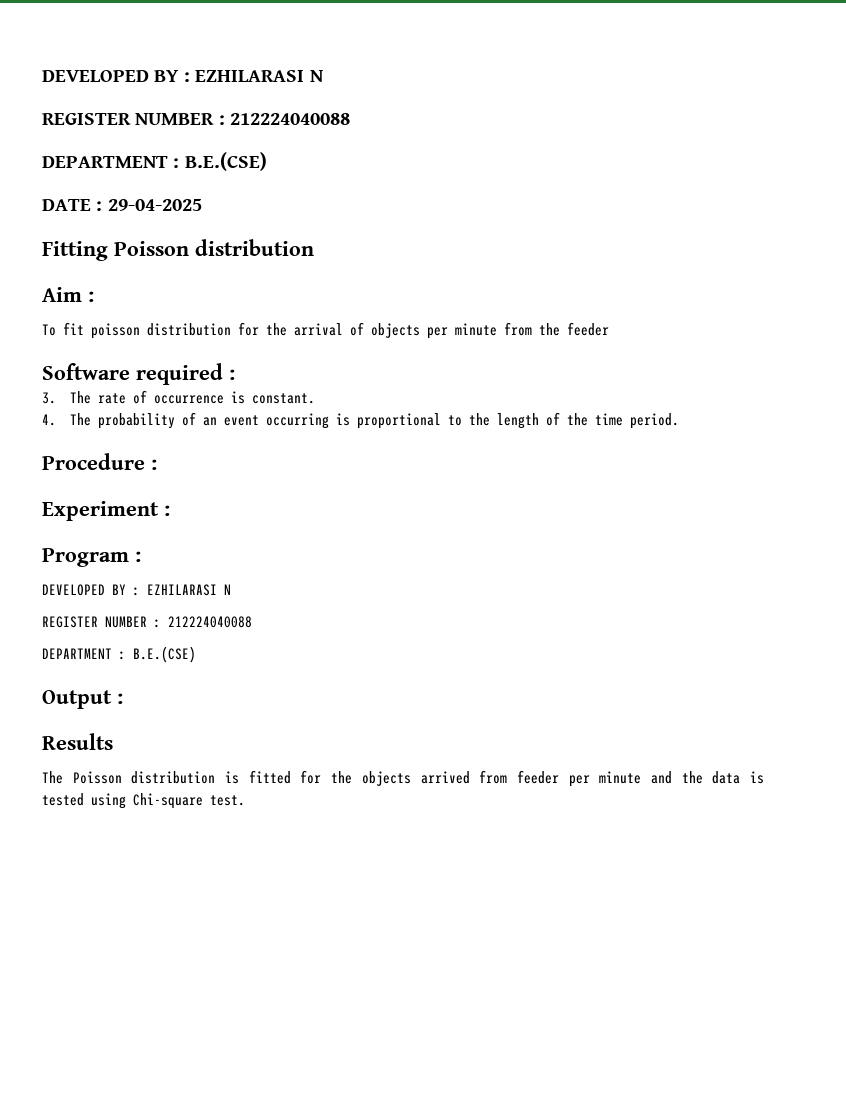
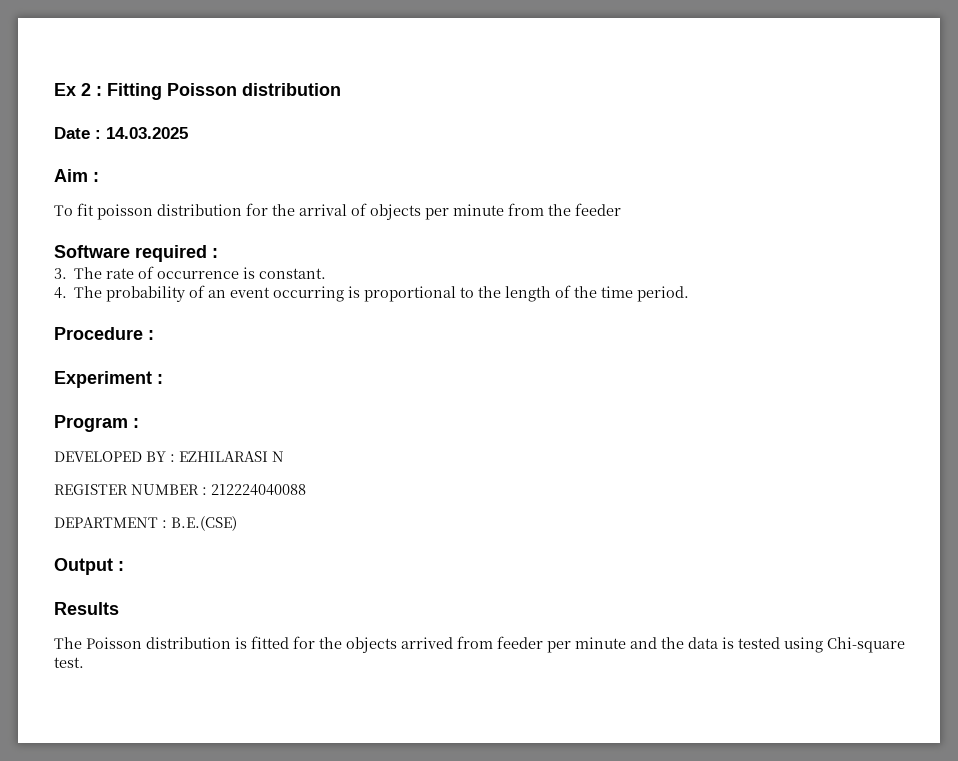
[42,70,323,82] [42,113,351,125] [42,152,267,171] [42,199,202,211] DEVELOPED BY : EZHILARASI N // REGISTER NUMBER : 212224040088 // DEPARTMENT : B.E.(CSE) // DATE : 29-04-2025 // -> [54,83,102,96] Ex 2 :
(314, 247) none -> [54,127,188,139] // Date : 14.03.2025

